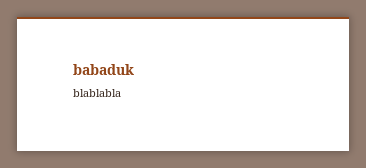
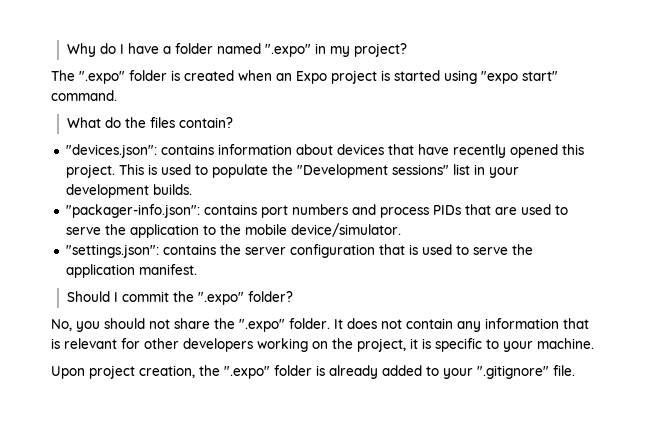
[73,64,134,75] [73,89,121,97] babaduk // blablabla -> [66,43,407,57] [51,70,558,84] [51,90,117,101] [66,117,233,128] [65,144,584,158] [65,164,519,178] [65,184,192,198] [65,204,568,218] [65,223,401,238] [65,244,533,258] [65,264,197,278] [66,291,293,305] [51,318,589,332] [51,338,594,352] [51,365,575,379] Why do I have a folder named ".expo" in my project? // The ".expo" folder is created when an Expo project is started using "expo start" command. // What do the files contain? // "devices.json": contains information about devices that have recently opened this project. This is used to populate the "Development sessions" list in your development builds. // "packager-info.json": contains port numbers and process PIDs that are used to serve the application to the mobile device/simulator. // "settings.json": contains the server configuration that is used to serve the application manifest. // Should I commit the ".expo" folder? // No, you should not share the ".expo" folder. It does not contain any information that is relevant for other developers working on the project, it is specific to your machine. // Upon project creation, the ".expo" folder is already added to your ".gitignore" file.

